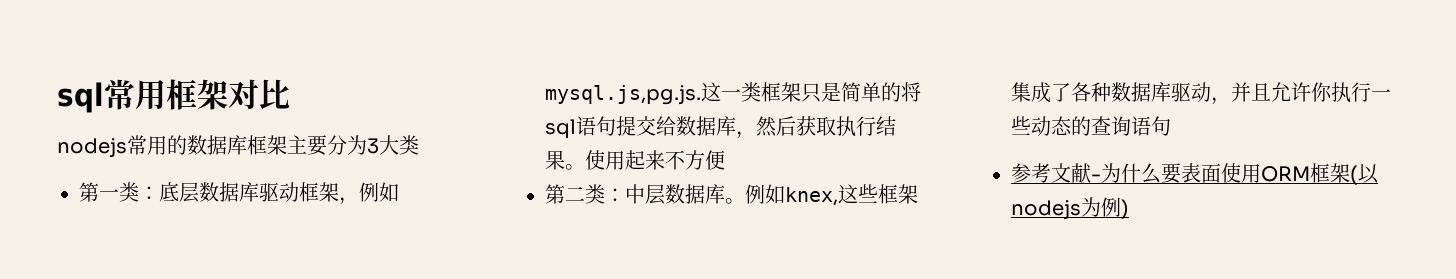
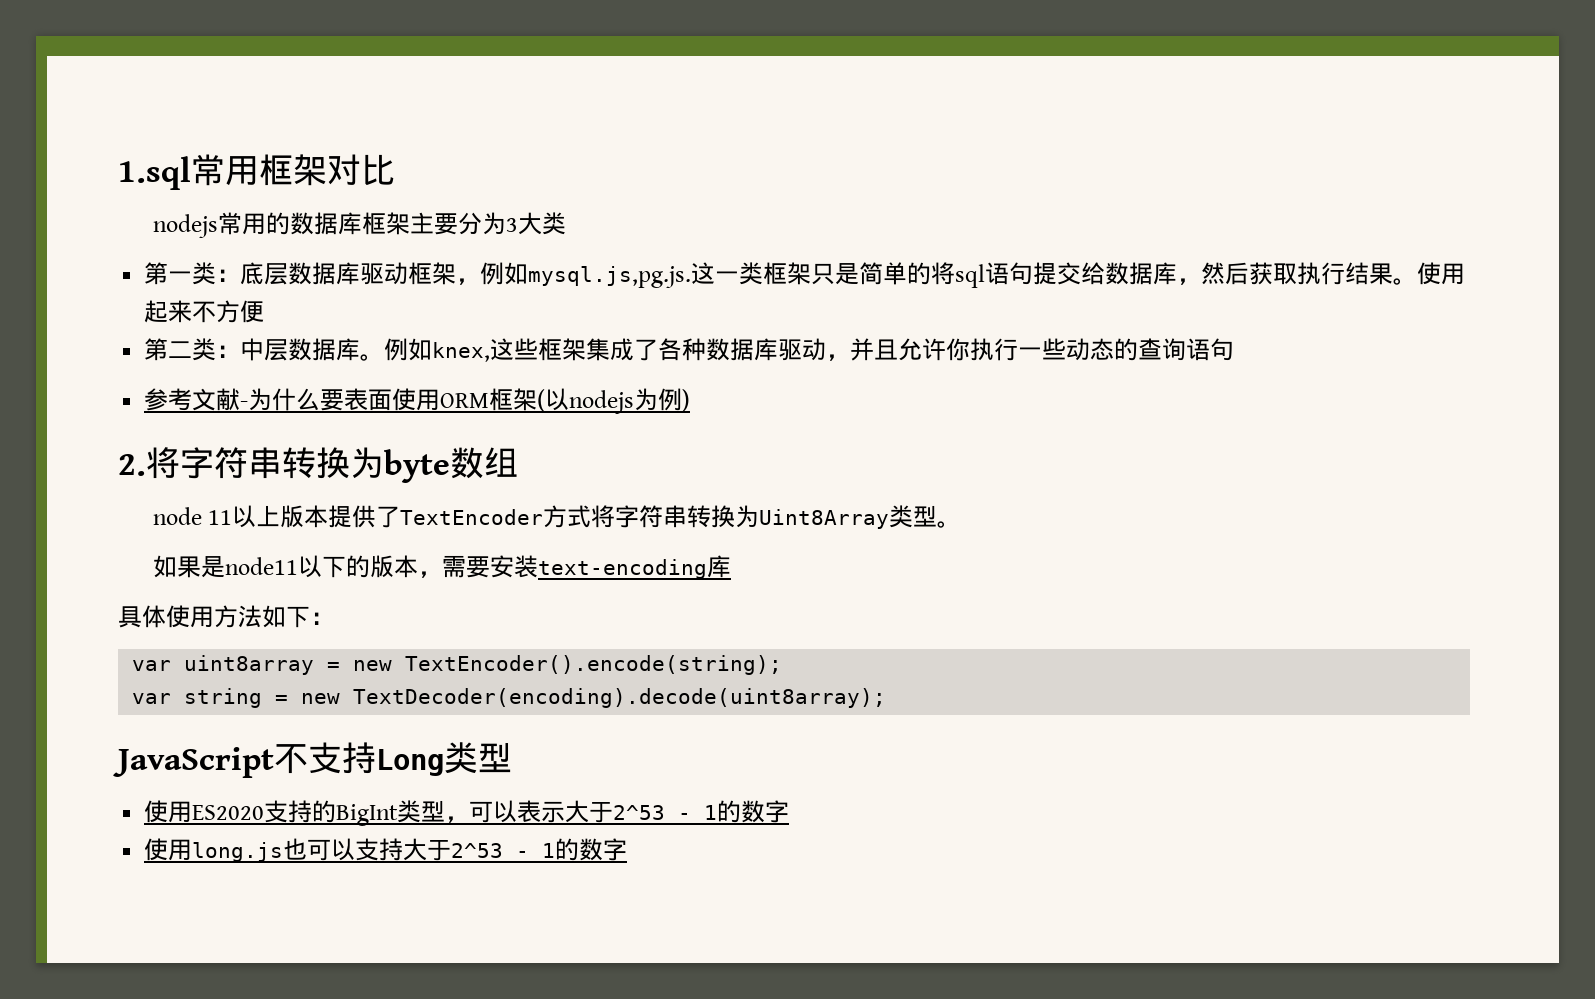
[57,82,104,113] sql -> [118,156,191,190] 1.sql
(1129, 209) none -> [118,447,518,483] [152,505,962,529] [152,555,731,579] [118,605,334,628] [132,655,783,675] [132,688,887,708] [113,742,512,778] [144,800,790,826] [144,838,628,862] // 2.将字符串转换为byte数组 // node 11以上版本提供了TextEncoder方式将字符串转换为Uint8Array类型。 // 如果是node11以下的版本，需要安装text-encoding库 // 具体使用方法如下： // var uint8array = new TextEncoder().encode(string); // var string = new TextDecoder(encoding).decode(uint8array); // JavaScript不支持Long类型 // 使用ES2020支持的BigInt类型，可以表示大于2^53 - 1的数字 // 使用long.js也可以支持大于2^53 - 1的数字

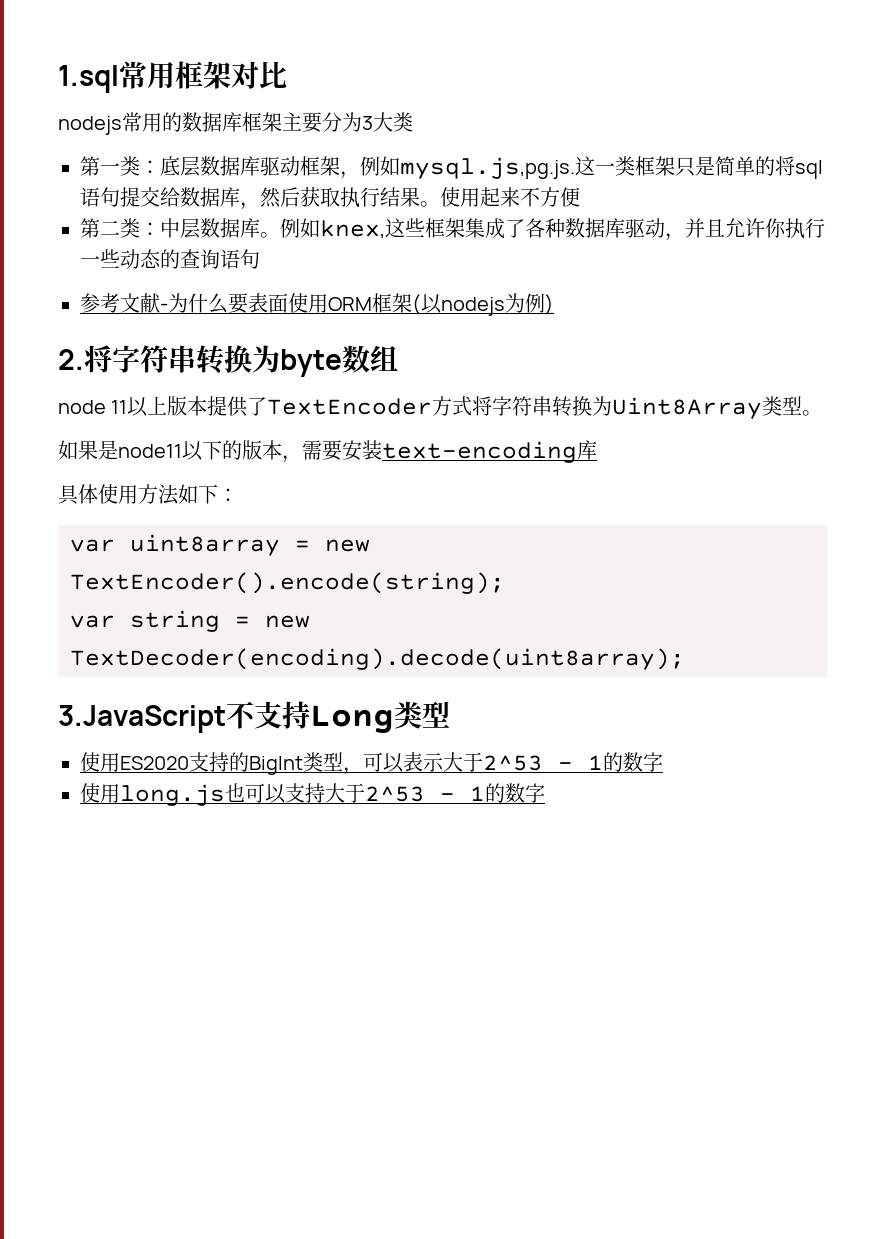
[113,747,274,778] JavaScript -> [58,705,226,733] 3.JavaScript

